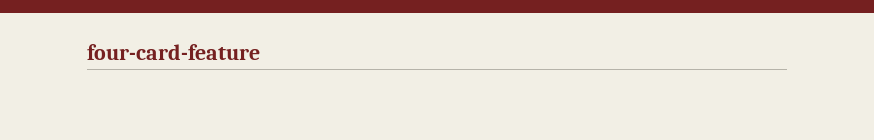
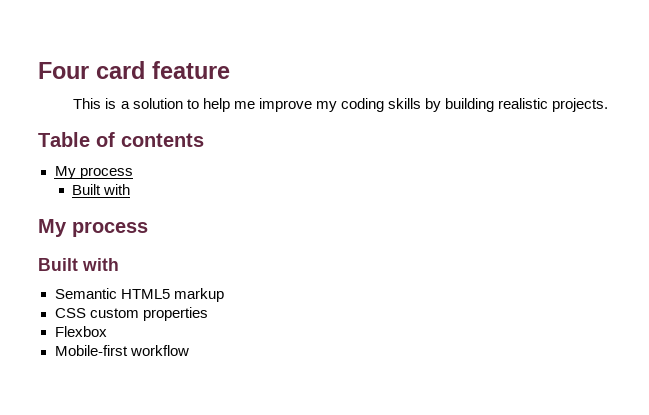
[87,44,260,60] four-card-feature -> [38,61,230,79] [73,98,609,112] [38,132,204,147] [54,166,133,179] [72,184,131,195] [38,219,148,237] [38,258,119,271] [54,288,224,302] [54,307,208,321] [54,326,107,337] [54,345,189,356] Four card feature // This is a solution to help me improve my coding skills by building realistic projects. // Table of contents // My process // Built with // My process // Built with // Semantic HTML5 markup // CSS custom properties // Flexbox // Mobile-first workflow

